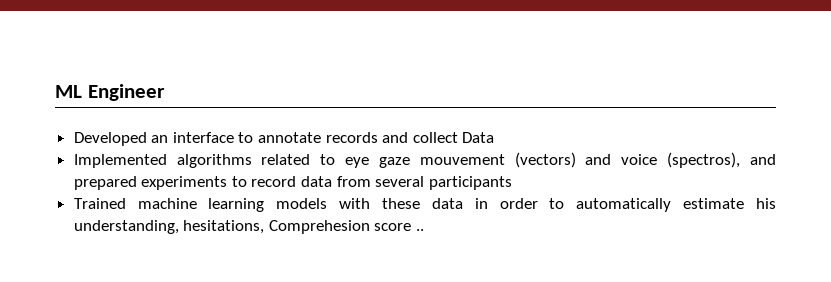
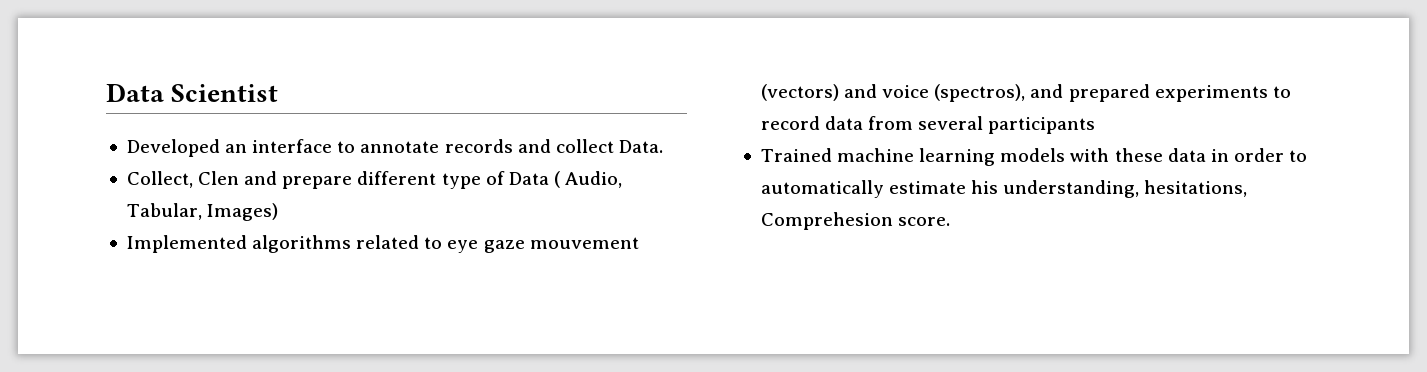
[55,84,165,101] ML Engineer -> [106,83,279,102] Data Scientist
[462,132,495,143] Data -> [618,140,663,153] [126,171,623,189] [126,203,279,221] Data. // Collect, Clen and prepare different type of Data ( Audio, Tabular, Images)
[374,223,425,231] score .. -> [898,217,951,226] score.

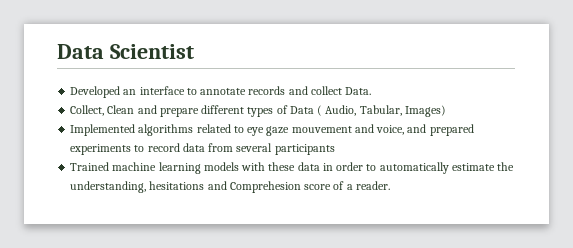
[198,171,240,185] Clen -> [107,105,135,114] Clean
[441,173,481,189] type -> [247,107,274,117] types
[760,84,1026,102] (vectors) and voice (spectros), -> [354,124,405,135] and voice,
[971,180,1248,198] [760,212,951,230] his understanding, hesitations, Comprehesion score. -> [497,162,515,171] [70,181,390,193] the understanding, hesitations and Comprehesion score of a reader.

